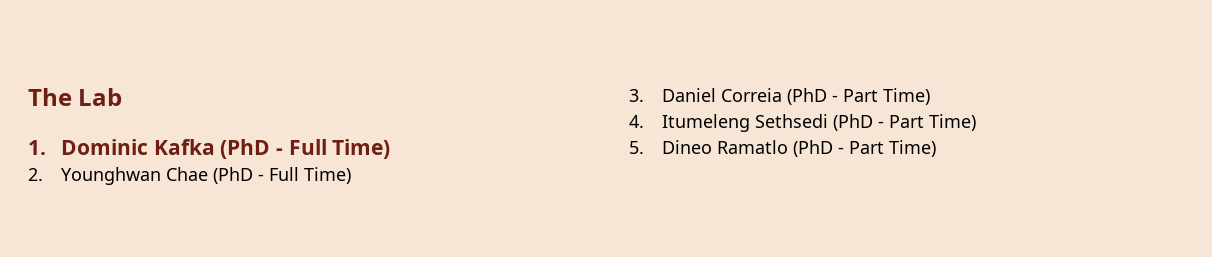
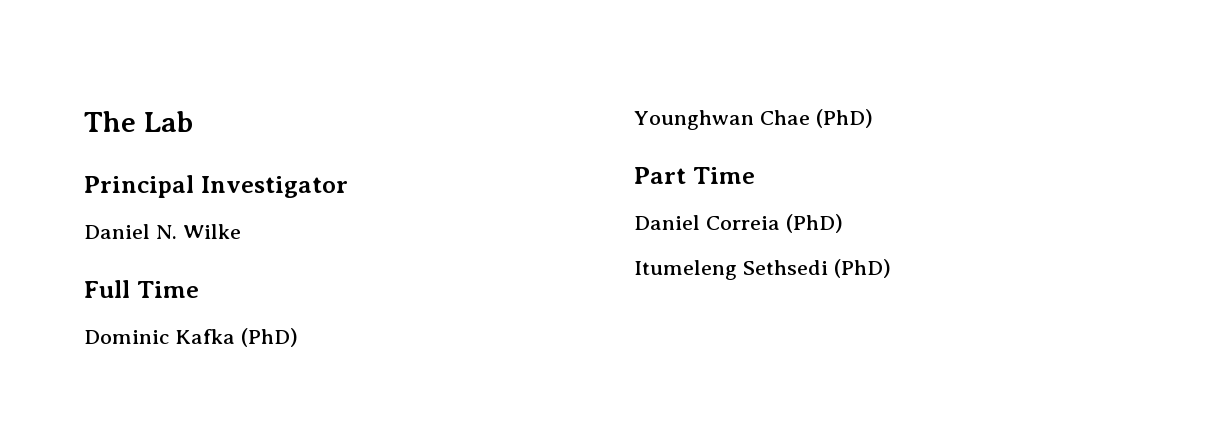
[28,139,391,159] [28,167,351,185] [629,88,930,105] [629,114,976,132] [629,140,936,157] 1. Dominic Kafka (PhD - Full Time) // 2. Younghwan Chae (PhD - Full Time) // 3. Daniel Correia (PhD - Part Time) // 4. Itumeleng Sethsedi (PhD - Part Time) // 5. Dineo Ramatlo (PhD - Part Time) -> [84,175,348,198] [84,224,241,239] [84,280,199,298] [84,328,298,347] [634,109,873,130] [634,167,755,184] [634,214,843,233] [634,259,891,280] Principal Investigator // Daniel N. Wilke // Full Time // Dominic Kafka (PhD) // Younghwan Chae (PhD) // Part Time // Daniel Correia (PhD) // Itumeleng Sethsedi (PhD)

